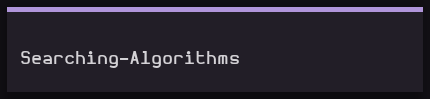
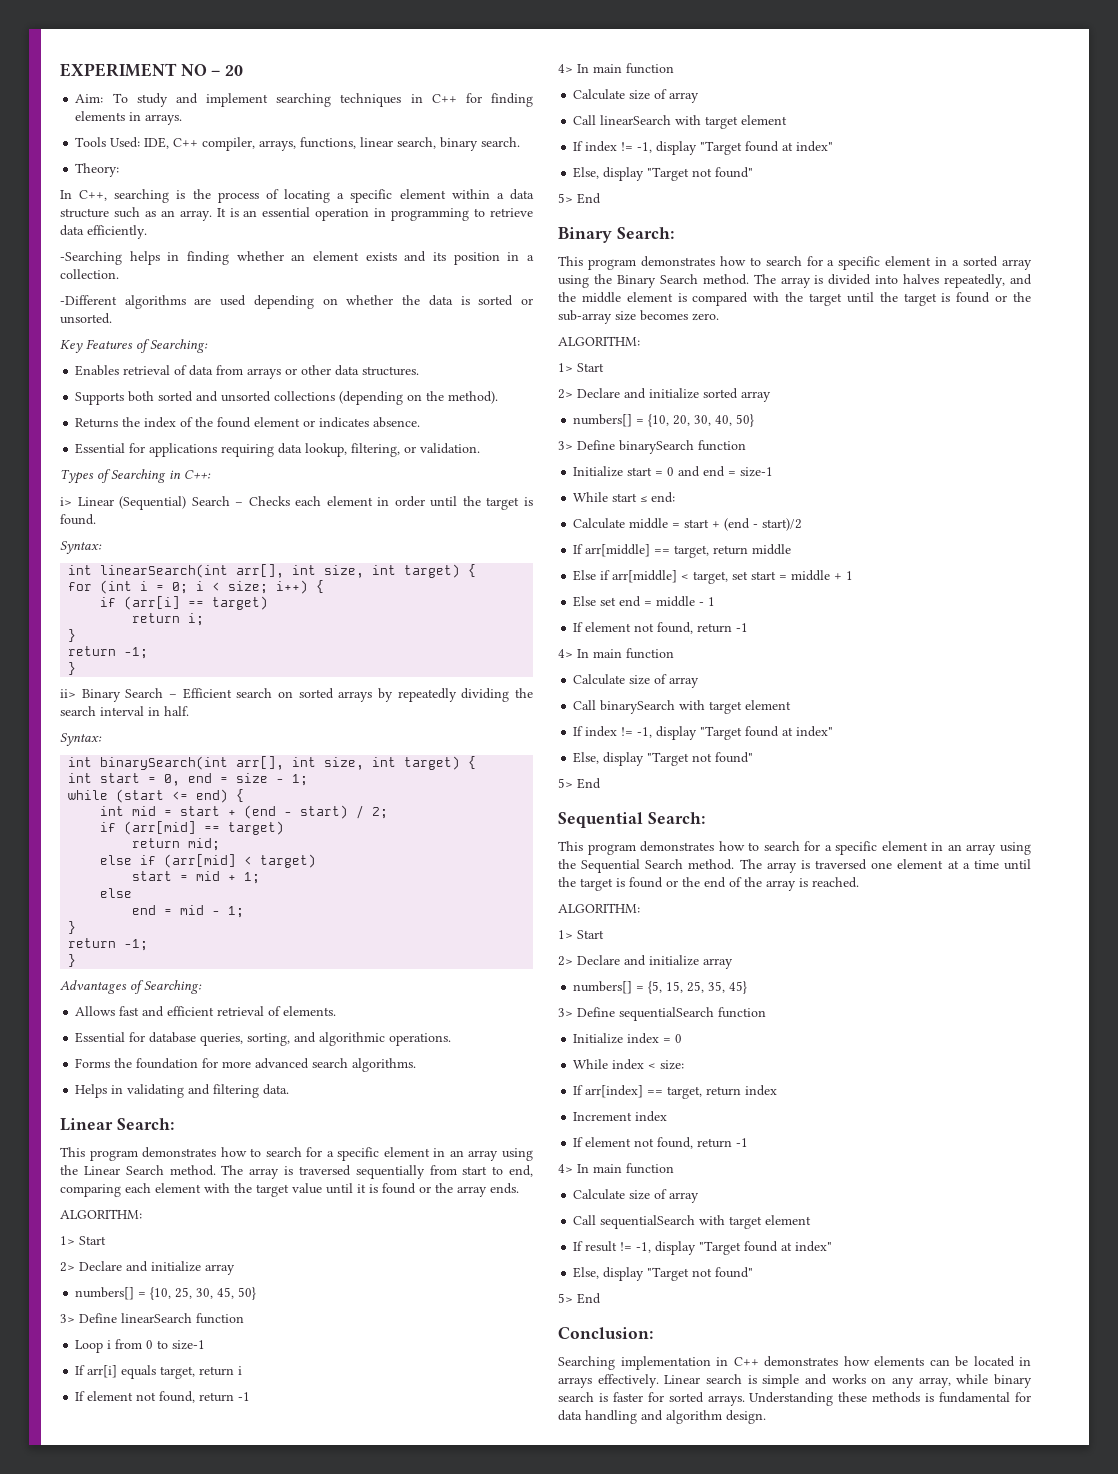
[20,51,240,68] Searching-Algorithms -> [60,63,244,77] [75,93,534,107] [75,111,183,125] [75,137,521,151] [75,163,120,177] [60,189,534,203] [60,207,533,221] [60,225,147,239] [60,251,535,265] [60,269,119,279] [60,295,534,309] [60,313,112,324] [60,339,208,353] [75,365,420,379] [75,391,499,405] [75,417,421,428] [75,443,481,457] [60,469,211,484] [60,496,534,510] [60,514,96,525] [60,541,102,554] [68,564,477,578] [68,580,325,594] [100,596,269,610] [132,613,205,626] [68,629,77,642] [68,646,149,659] [68,662,77,675] [60,688,533,702] [60,706,189,716] [60,733,102,746] [68,756,477,770] [68,773,309,786] [68,789,245,803] [100,805,389,819] [100,821,285,835] [132,838,221,851] [100,854,317,868] [132,871,261,884] [100,888,133,898] [132,905,245,918] [68,921,77,934] [68,938,149,951] [68,954,77,967] [60,980,202,994] [75,1006,337,1017] [75,1032,452,1046] [75,1058,417,1072] [75,1084,290,1098] [60,1118,174,1131] [60,1147,534,1161] [60,1165,533,1179] [60,1183,519,1197] [60,1209,142,1219] [60,1236,106,1245] [60,1261,235,1275] [75,1287,257,1300] [60,1313,244,1324] [75,1339,206,1353] [75,1365,243,1379] [75,1391,251,1403] [558,63,674,74] [573,89,700,103] [573,115,788,129] [573,141,834,155] [573,167,754,181] [558,193,601,204] [558,227,674,243] [558,256,1032,270] [558,274,1032,288] [558,292,1031,306] [558,310,719,324] [558,336,640,346] [558,363,604,372] [558,388,771,402] [573,414,755,427] [558,440,746,454] [573,466,774,477] [573,492,676,503] [573,518,803,531] [573,544,792,558] [573,570,854,584] [573,596,716,607] [573,622,749,634] [558,648,674,659] [573,674,700,688] [573,700,792,714] [573,726,834,740] [573,752,754,766] [558,778,601,789] [558,812,705,828] [558,841,1031,855] [558,859,1031,873] [558,877,859,891] [558,903,640,913] [558,930,604,939] [558,955,733,969] [573,981,748,994] [558,1007,766,1021] [573,1033,683,1044] [573,1059,685,1070] [573,1085,778,1099] [573,1111,668,1122] [573,1137,749,1149] [558,1163,674,1174] [573,1189,700,1203] [573,1215,812,1229] [573,1241,833,1255] [573,1267,754,1281] [558,1293,601,1304] [558,1327,653,1339] [558,1356,1031,1370] [558,1374,1032,1388] [558,1392,1031,1406] [558,1410,766,1424] EXPERIMENT NO – 20 // Aim: To study and implement searching techniques in C++ for finding elements in arrays. // Tools Used: IDE, C++ compiler, arrays, functions, linear search, binary search. // Theory: // In C++, searching is the process of locating a specific element within a data structure such as an array. It is an essential operation in programming to retrieve data efficiently. // -Searching helps in finding whether an element exists and its position in a collection. // -Different algorithms are used depending on whether the data is sorted or unsorted. // Key Features of Searching: // Enables retrieval of data from arrays or other data structures. // Supports both sorted and unsorted collections (depending on the method). // Returns the index of the found element or indicates absence. // Essential for applications requiring data lookup, filtering, or validation. // Types of Searching in C++: // i> Linear (Sequential) Search – Checks each element in order until the target is found. // Syntax: // int linearSearch(int arr[], int size, int target) { // for (int i = 0; i < size; i++) { // if (arr[i] == target) // return i; // } // return -1; // } // ii> Binary Search – Efficient search on sorted arrays by repeatedly dividing the search interval in half. // Syntax: // int binarySearch(int arr[], int size, int target) { // int start = 0, end = size - 1; // while (start <= end) { // int mid = start + (end - start) / 2; // if (arr[mid] == target) // return mid; // else if (arr[mid] < target) // start = mid + 1; // else // end = mid - 1; // } // return -1; // } // Advantages of Searching: // Allows fast and efficient retrieval of elements. // Essential for database queries, sorting, and algorithmic operations. // Forms the foundation for more advanced search algorithms. // Helps in validating and filtering data. // Linear Search: // This program demonstrates how to search for a specific element in an array using the Linear Search method. The array is traversed sequentially from start to end, comparing each element with the target value until it is found or the array ends. // ALGORITHM: // 1> Start // 2> Declare and initialize array // numbers[] = {10, 25, 30, 45, 50} // 3> Define linearSearch function // Loop i from 0 to size-1 // If arr[i] equals target, return i // If element not found, return -1 // 4> In main function // Calculate size of array // Call linearSearch with target element // If index != -1, display "Target found at index" // Else, display "Target not found" // 5> End // Binary Search: // This program demonstrates how to search for a specific element in a sorted array using the Binary Search method. The array is divided into halves repeatedly, and the middle element is compared with the target until the target is found or the sub-array size becomes zero. // ALGORITHM: // 1> Start // 2> Declare and initialize sorted array // numbers[] = {10, 20, 30, 40, 50} // 3> Define binarySearch function // Initialize start = 0 and end = size-1 // While start ≤ end: // Calculate middle = start + (end - start)/2 // If arr[middle] == target, return middle // Else if arr[middle] < target, set start = middle + 1 // Else set end = middle - 1 // If element not found, return -1 // 4> In main function // Calculate size of array // Call binarySearch with target element // If index != -1, display "Target found at index" // Else, display "Target not found" // 5> End // Sequential Search: // This program demonstrates how to search for a specific element in an array using the Sequential Search method. The array is traversed one element at a time until the target is found or the end of the array is reached. // ALGORITHM: // 1> Start // 2> Declare and initialize array // numbers[] = {5, 15, 25, 35, 45} // 3> Define sequentialSearch function // Initialize index = 0 // While index < size: // If arr[index] == target, return index // Increment index // If element not found, return -1 // 4> In main function // Calculate size of array // Call sequentialSearch with target element // If result != -1, display "Target found at index" // Else, display "Target not found" // 5> End // Conclusion: // Searching implementation in C++ demonstrates how elements can be located in arrays effectively. Linear search is simple and works on any array, while binary search is faster for sorted arrays. Understanding these methods is fundamental for data handling and algorithm design.

